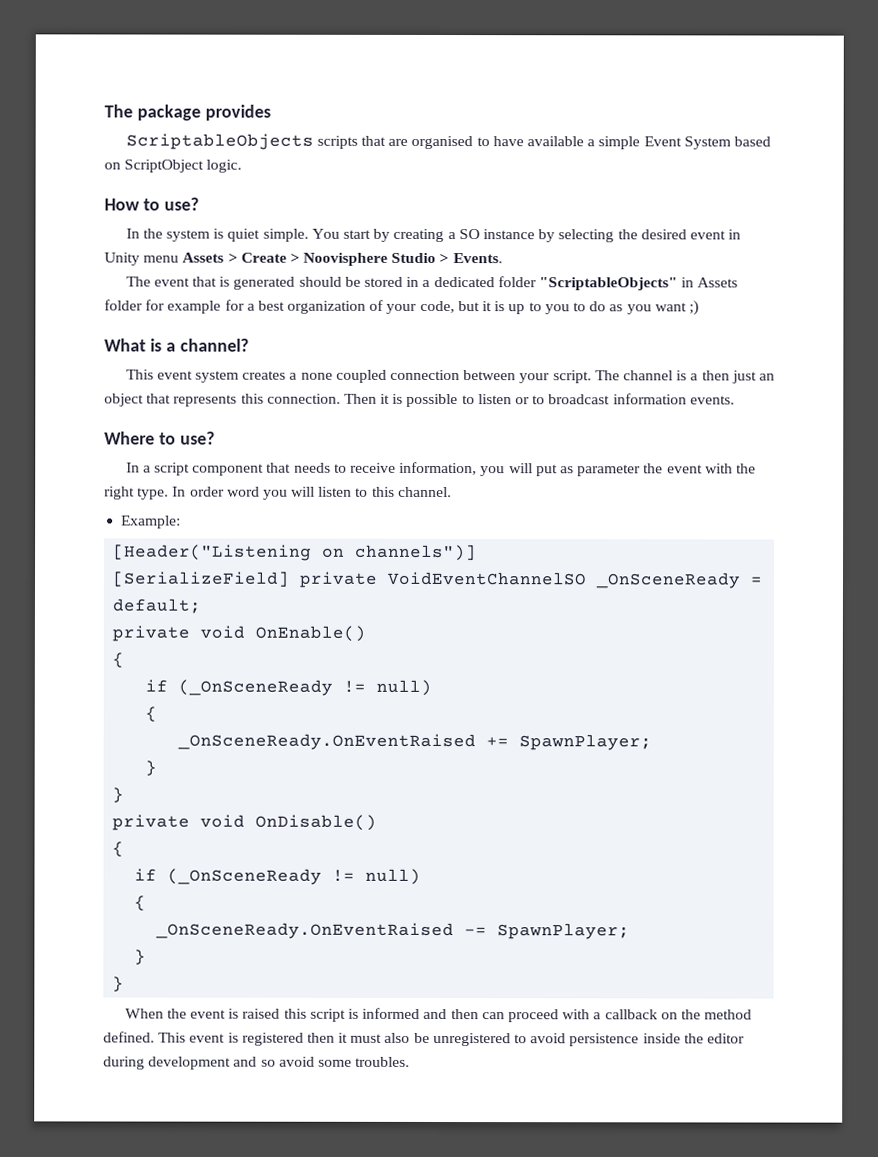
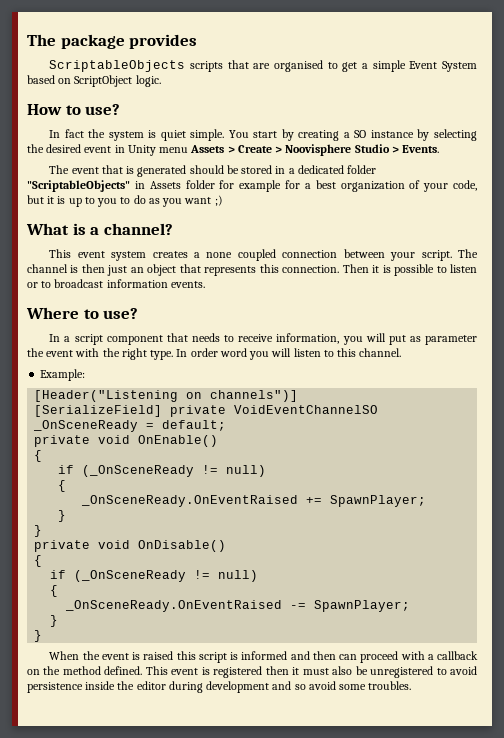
[492,136,585,147] have available -> [342,62,358,72] get
(140, 233) none -> [64,129,84,138] fact
[690,373,699,381] a -> (79, 269) none

